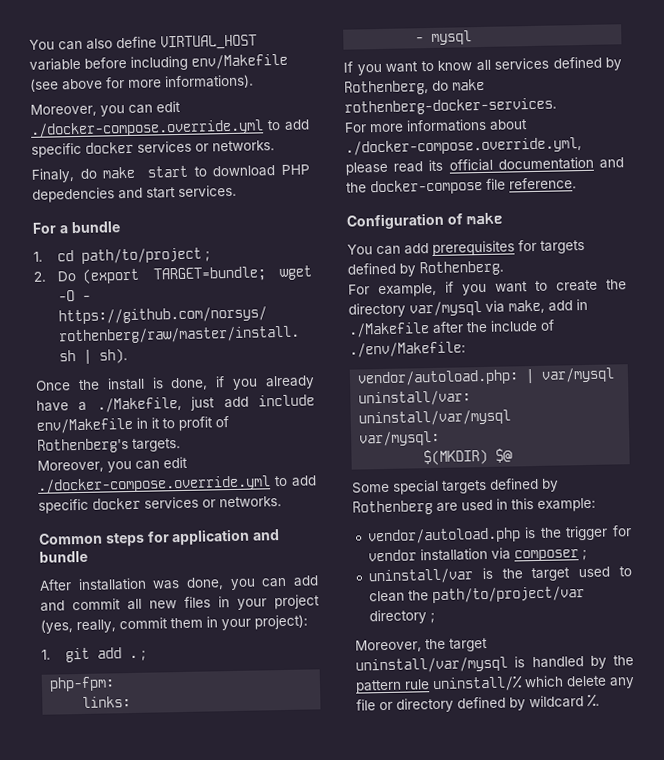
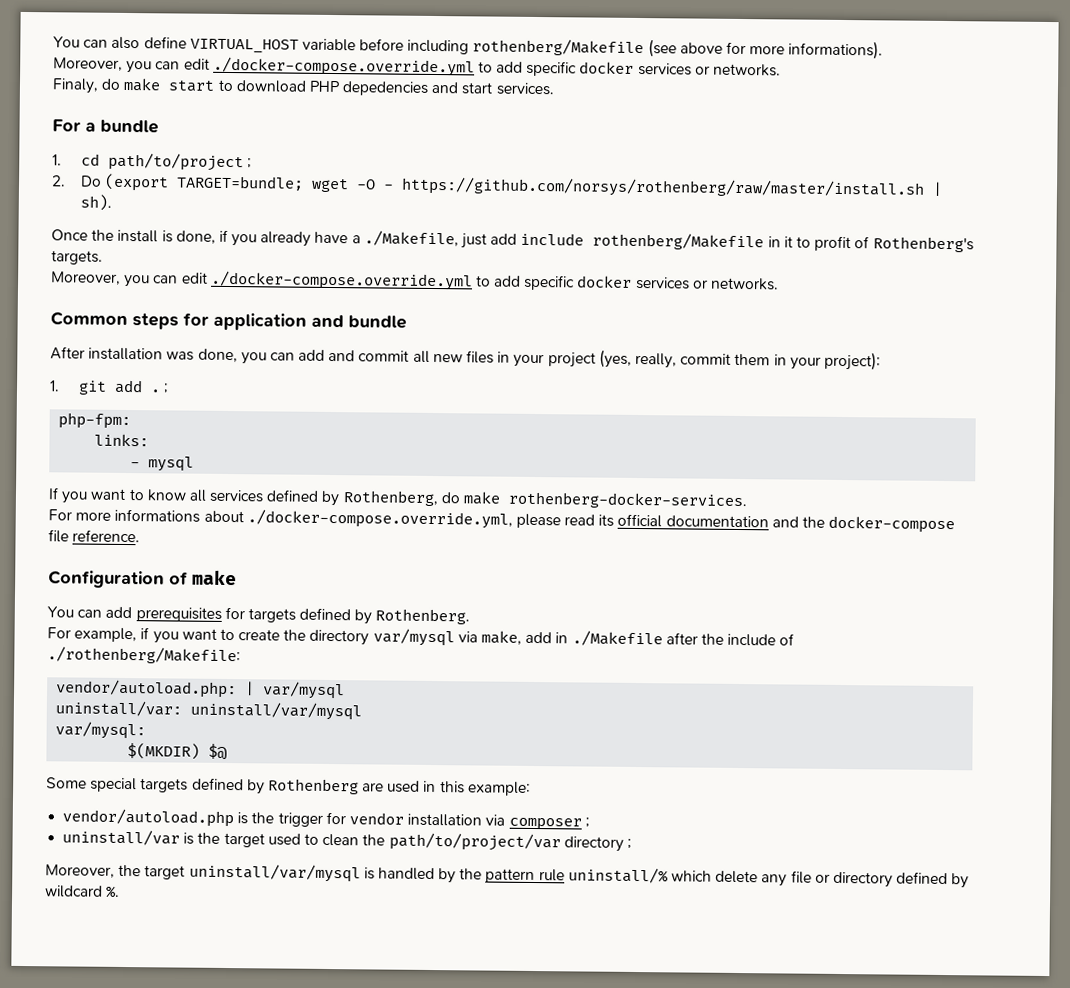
[191,53,288,70] env/Makefile -> [472,38,645,57] rothenberg/Makefile
[36,417,133,434] env/Makefile -> [592,232,765,251] rothenberg/Makefile
[349,341,466,358] ./env/Makefile: -> [47,646,241,665] ./rothenberg/Makefile:

